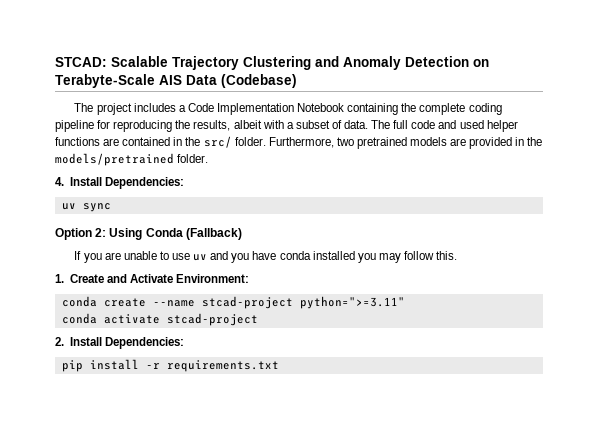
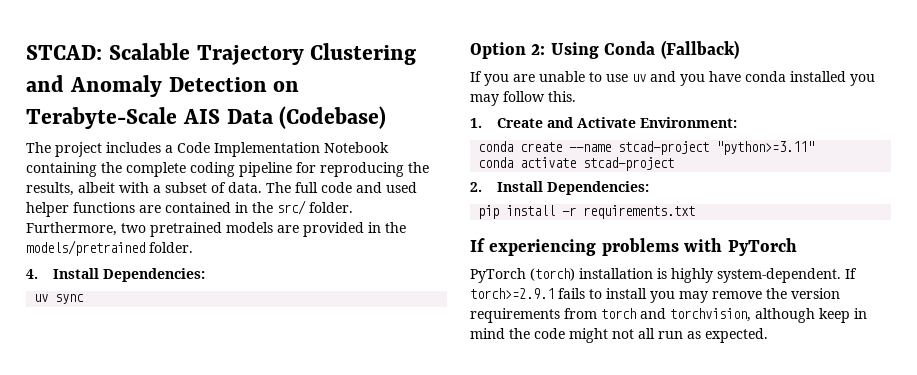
[299,296,405,309] python=">=3.11" -> [716,141,815,155] "python>=3.11"
(279, 366) none -> [470,238,797,256] [470,268,857,283] [470,288,840,303] [470,308,867,323] [470,328,768,343] // If experiencing problems with PyTorch // PyTorch (torch) installation is highly system-dependent. If torch>=2.9.1 fails to install you may remove the version requirements from torch and torchvision, although keep in mind the code might not all run as expected.

